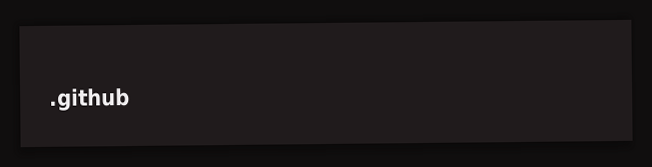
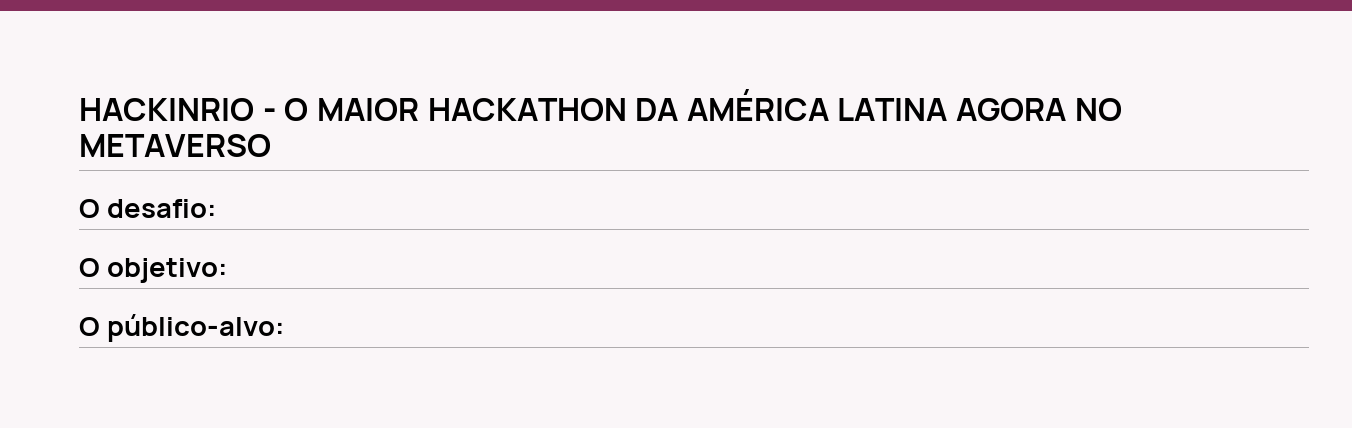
[49,88,130,111] .github -> [79,89,1122,121] [79,134,271,157] [79,199,217,218] [79,258,228,283] [79,314,285,342] HACKINRIO - O MAIOR HACKATHON DA AMÉRICA LATINA AGORA NO METAVERSO // O desafio: // O objetivo: // O público-alvo:

